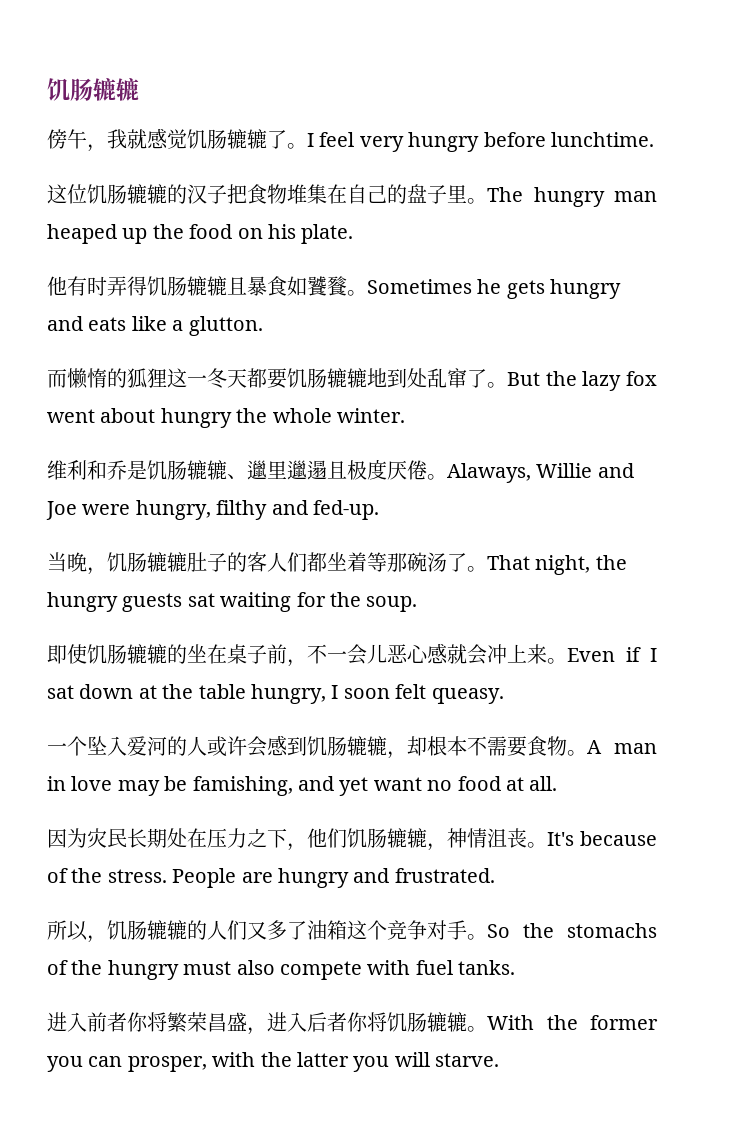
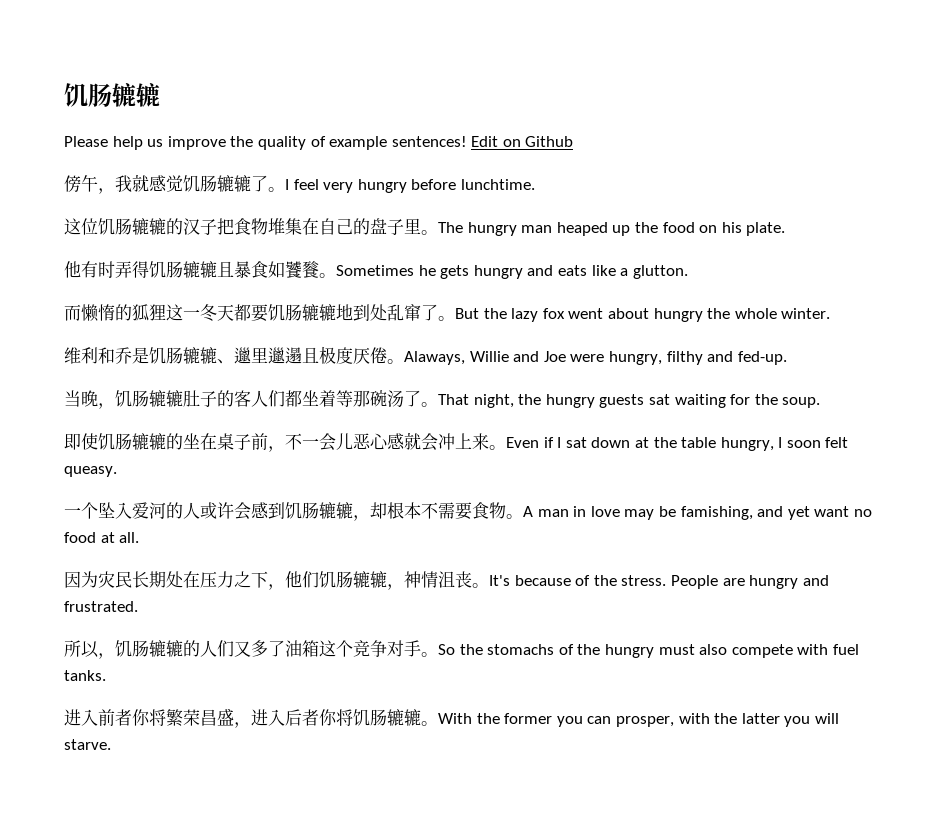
[47,77,139,101] 饥肠辘辘 -> [64,83,160,107] [64,136,574,150] 饥肠辘辘 // Please help us improve the quality of example sentences! Edit on Github

